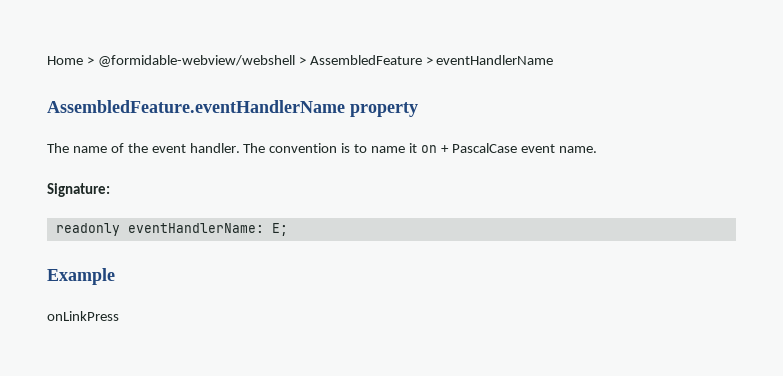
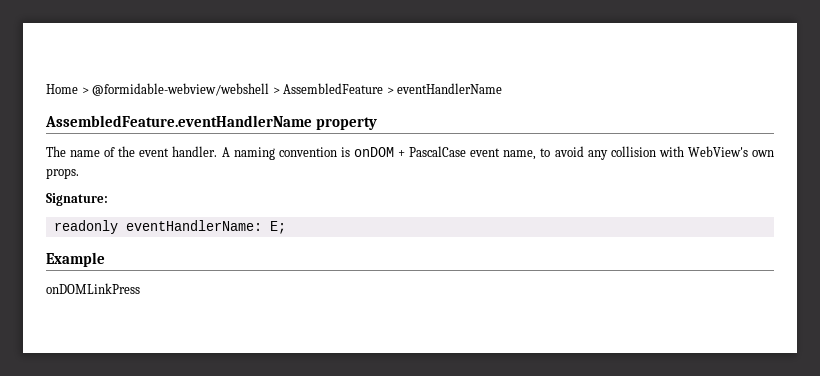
[243,143,597,153] The convention is to name it on + PascalCase event name. -> [221,146,774,160] [46,168,79,179] A naming convention is onDOM + PascalCase event name, to avoid any collision with WebView's own props.
[47,311,119,321] onLinkPress -> [46,283,140,294] onDOMLinkPress

